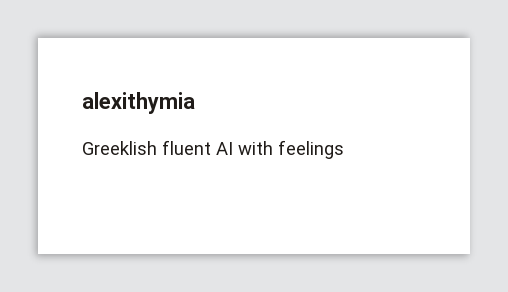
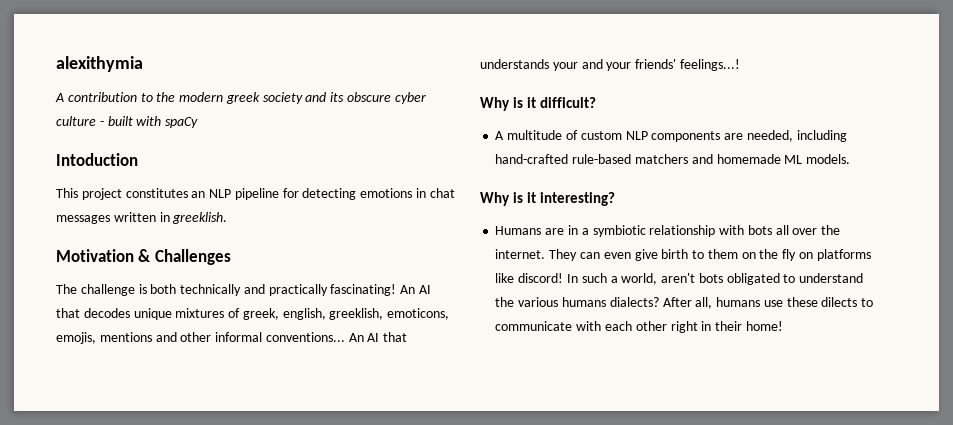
[82,140,344,159] Greeklish fluent AI with feelings -> [55,92,426,104] [56,116,199,128] [56,153,138,166] [56,188,455,200] [56,212,228,224] [56,249,231,265] [56,284,432,296] [56,308,450,320] [56,332,408,344] [480,59,740,71] [480,97,597,111] [495,130,847,142] [495,154,851,164] [480,192,616,206] [495,225,841,237] [495,249,871,261] [495,273,864,285] [495,297,874,309] [495,321,783,333] A contribution to the modern greek society and its obscure cyber culture - built with spaCy // Intoduction // This project constitutes an NLP pipeline for detecting emotions in chat messages written in greeklish. // Motivation & Challenges // The challenge is both technically and practically fascinating! An AI that decodes unique mixtures of greek, english, greeklish, emoticons, emojis, mentions and other informal conventions... An AI that understands your and your friends' feelings...! // Why is it difficult? // A multitude of custom NLP components are needed, including hand-crafted rule-based matchers and homemade ML models. // Why is it interesting? // Humans are in a symbiotic relationship with bots all over the internet. They can even give birth to them on the fly on platforms like discord! In such a world, aren't bots obligated to understand the various humans dialects? After all, humans use these dilects to communicate with each other right in their home!

